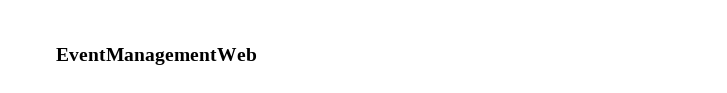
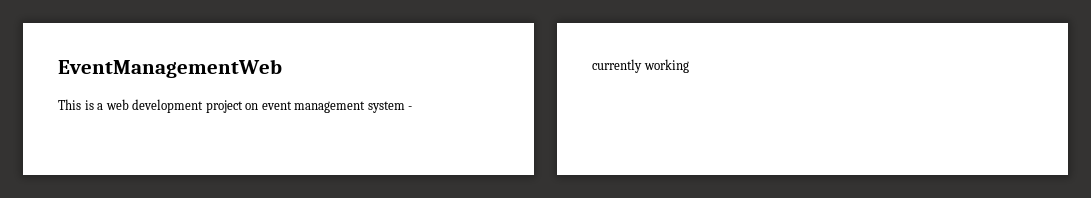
(257, 56) none -> [58,99,413,113] [592,59,689,73] // This is a web development project on event management system - currently working

